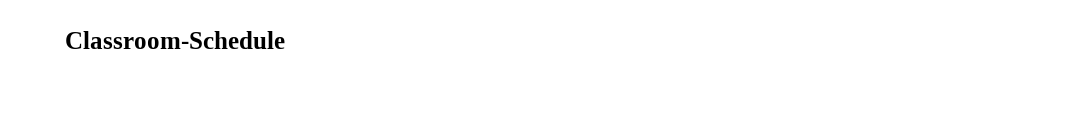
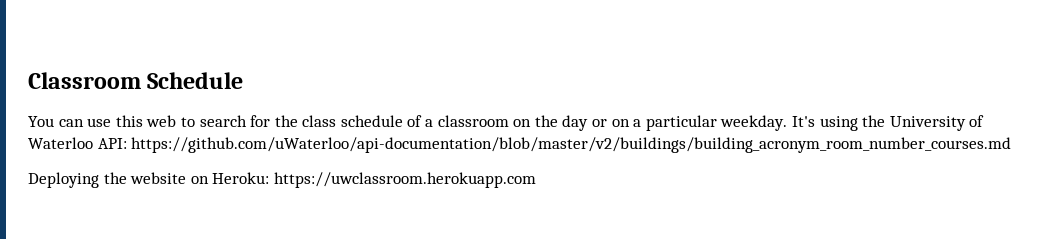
[65,31,285,49] Classroom-Schedule -> [28,72,244,89] [28,115,985,131] [28,137,1012,153] [28,172,536,188] Classroom Schedule // You can use this web to search for the class schedule of a classroom on the day or on a particular weekday. It's using the University of Waterloo API: https://github.com/uWaterloo/api-documentation/blob/master/v2/buildings/building_acronym_room_number_courses.md // Deploying the website on Heroku: https://uwclassroom.herokuapp.com

